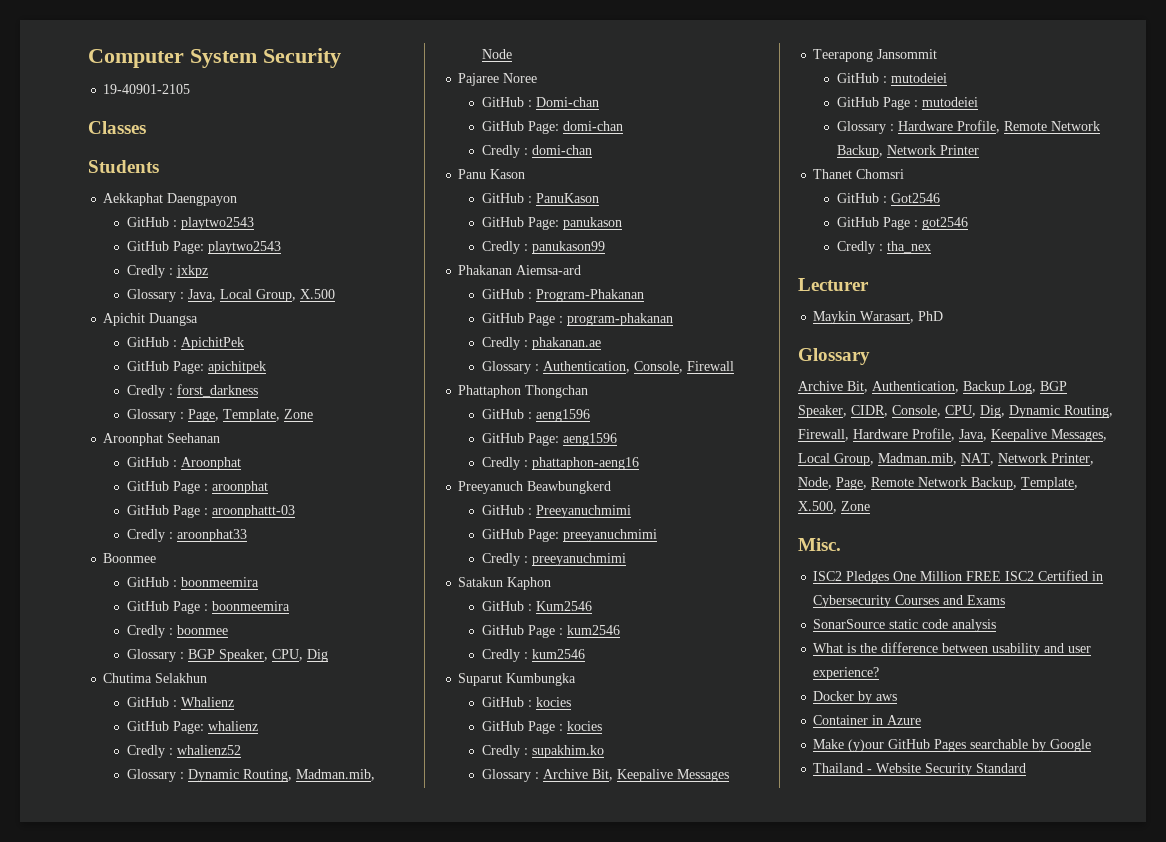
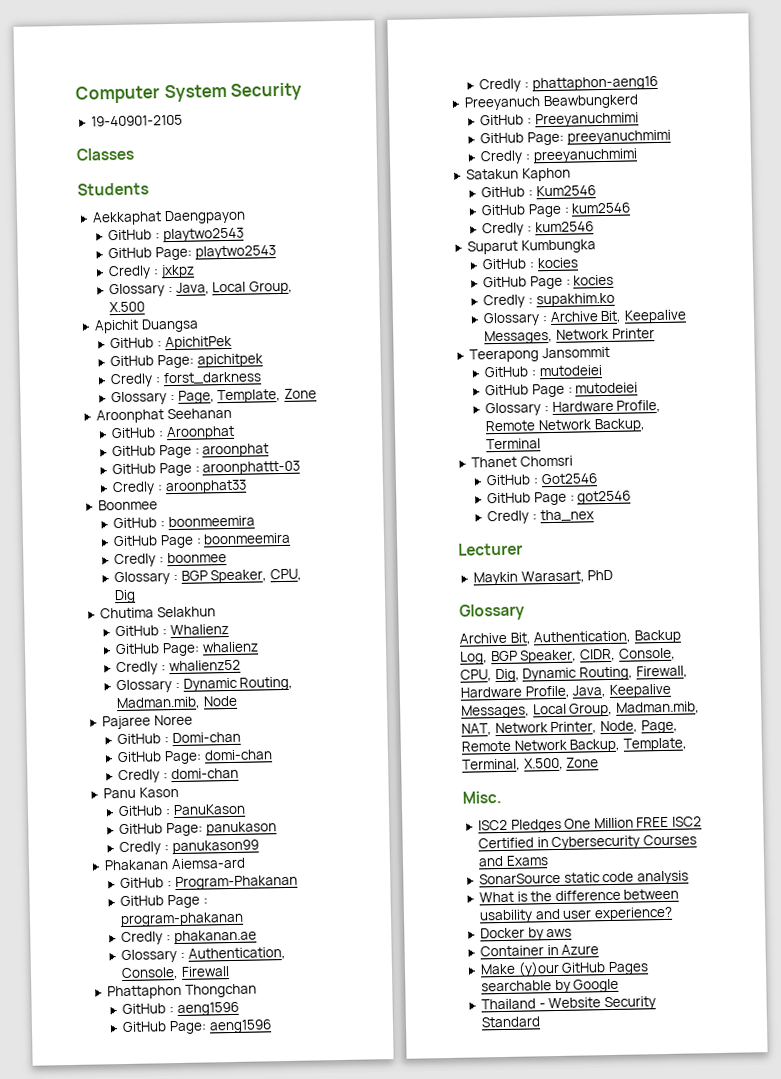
[676,769,729,782] Messages -> [484,328,655,345] Messages, Network Printer
[886,145,979,155] Network Printer -> [486,438,542,450] Terminal
(1078, 483) none -> [462,758,521,772] Terminal,

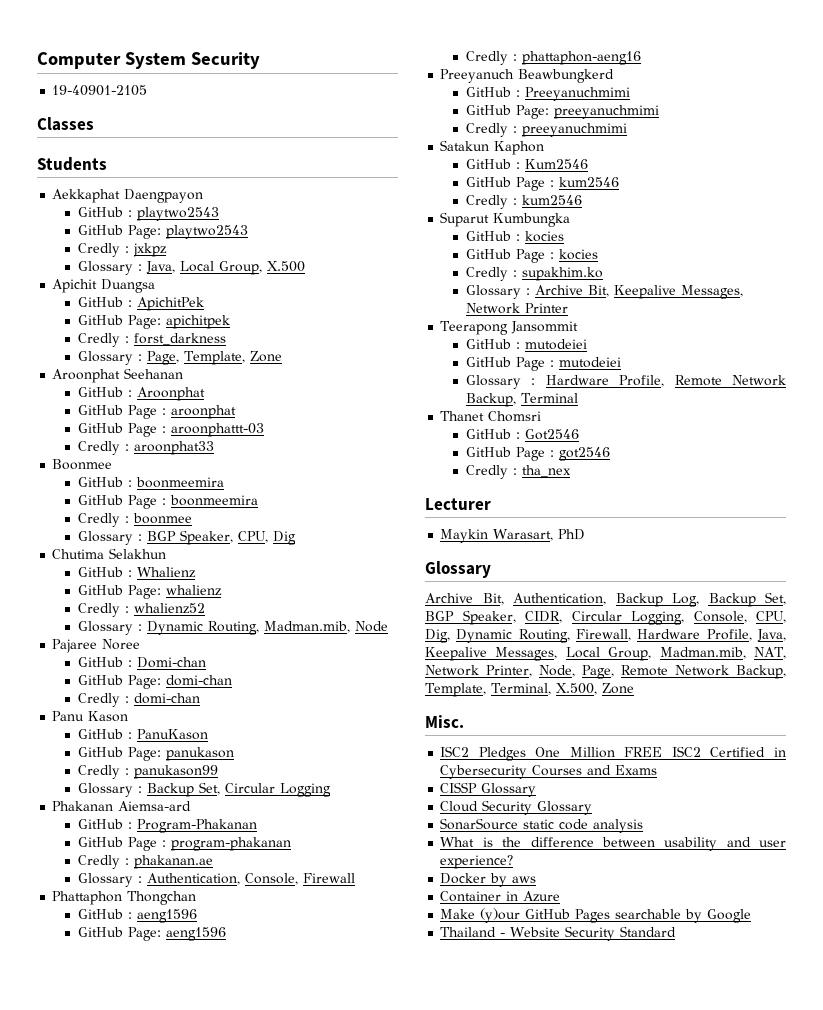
(259, 847) none -> [77,782,331,797] // Glossary : Backup Set, Circular Logging
(488, 658) none -> [708,592,786,607] Backup Set,
(616, 655) none -> [571,611,684,625] Circular Logging,
(549, 860) none -> [440,782,537,797] [440,800,593,815] // CISSP Glossary // Cloud Security Glossary

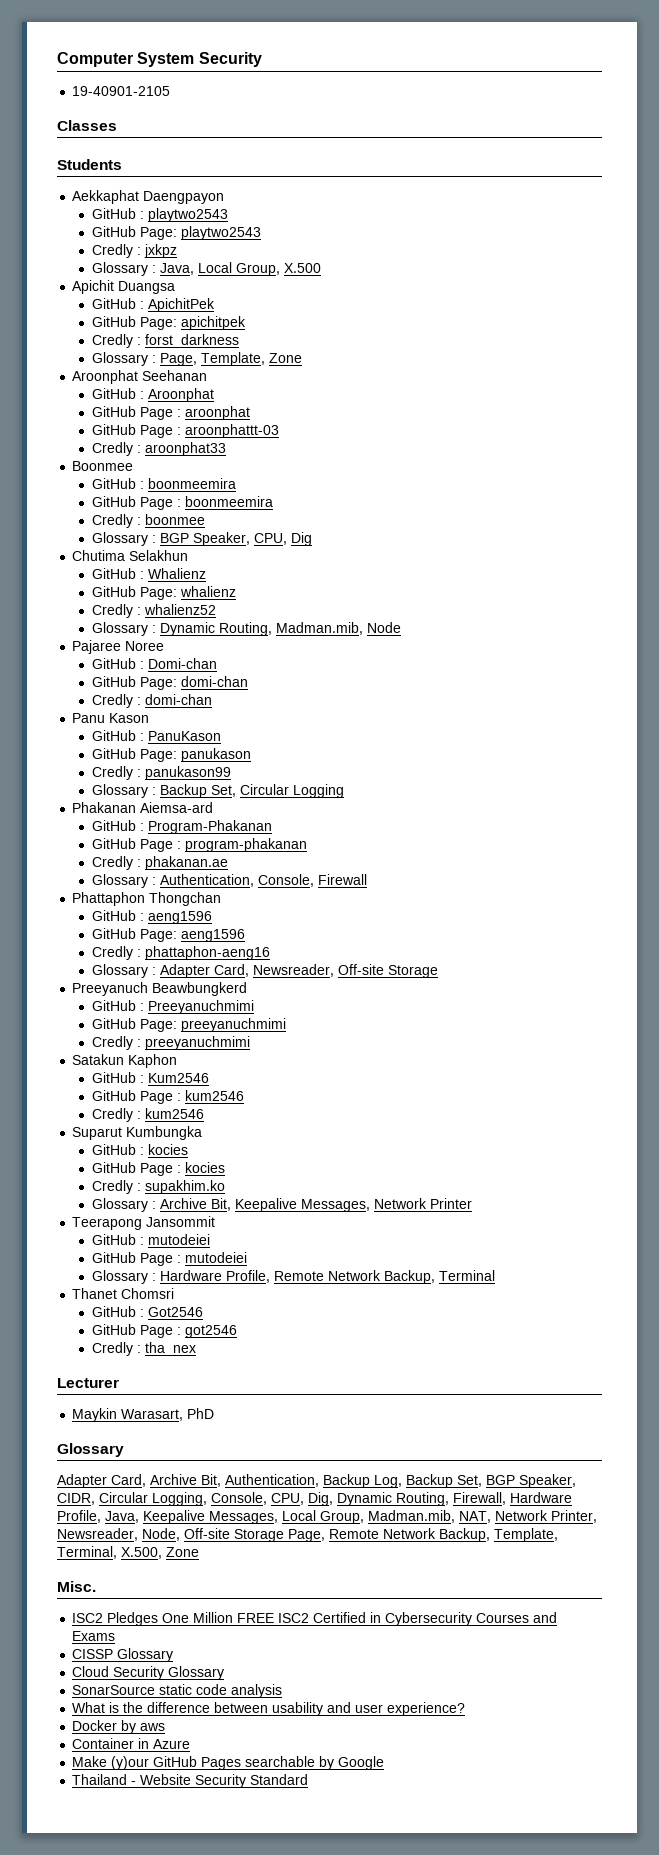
(641, 58) none -> [92,964,439,978] // Glossary : Adapter Card, Newsreader, Off-site Storage
(491, 569) none -> [57,1474,146,1488] Adapter Card,
[539,665,575,677] Node, -> [57,1528,284,1542] Newsreader, Node, Off-site Storage

